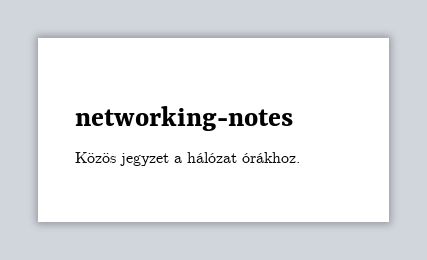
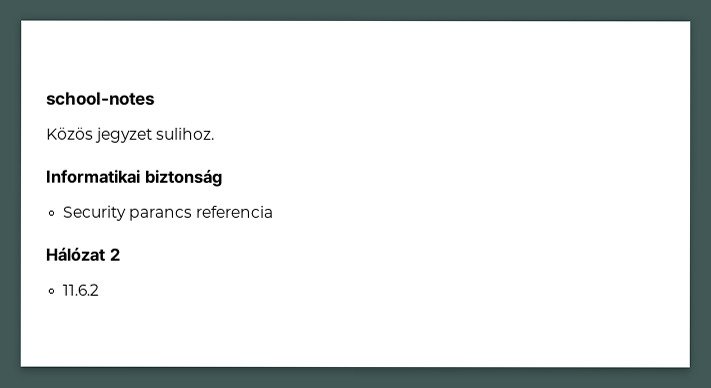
[75,106,293,131] networking-notes -> [46,91,155,106] school-notes
[174,152,300,163] a hálózat órákhoz. -> [156,127,216,140] [46,169,223,187] [62,205,274,221] [45,247,120,262] [62,283,100,296] sulihoz. // Informatikai biztonság // Security parancs referencia // Hálózat 2 // 11.6.2

